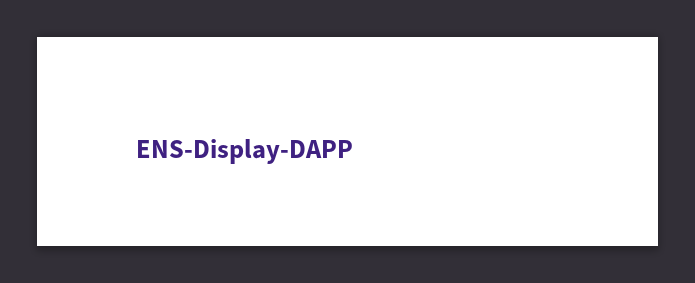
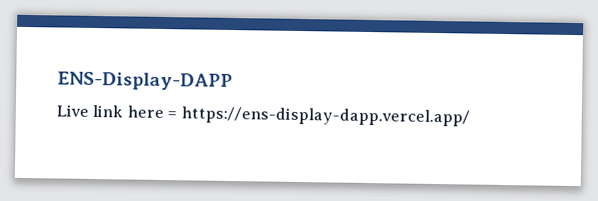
(353, 151) none -> [56,104,470,127] // Live link here = https://ens-display-dapp.vercel.app/

